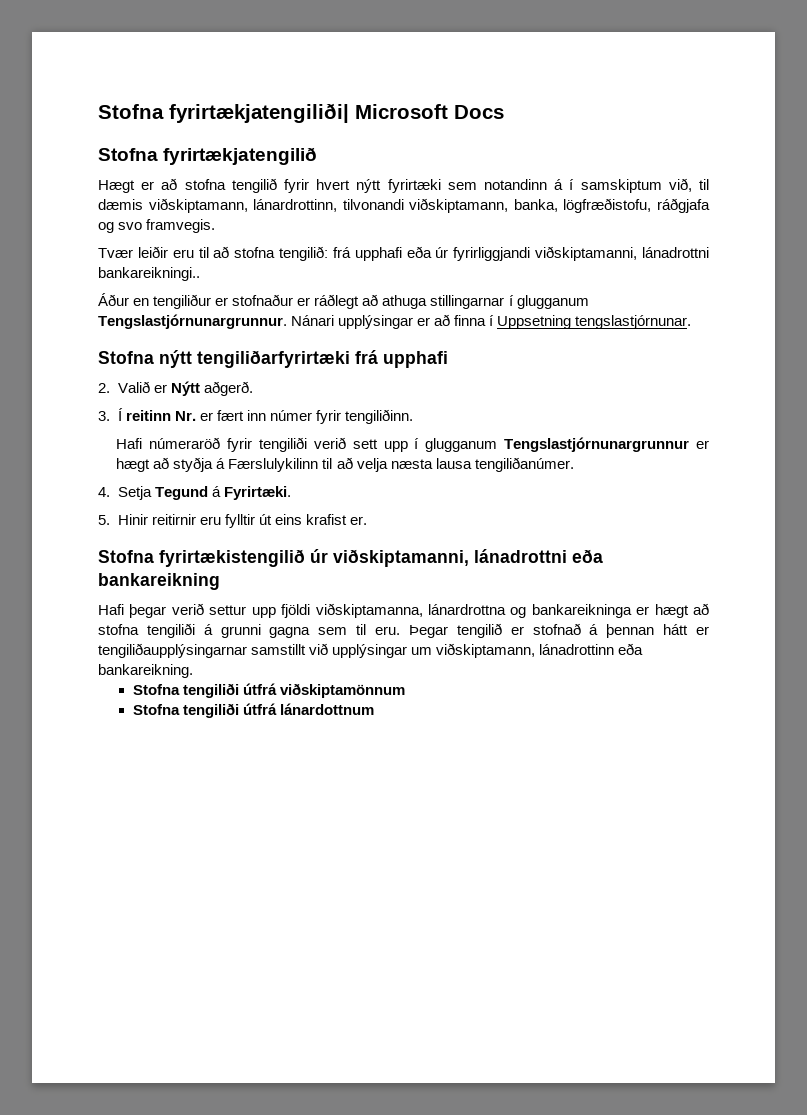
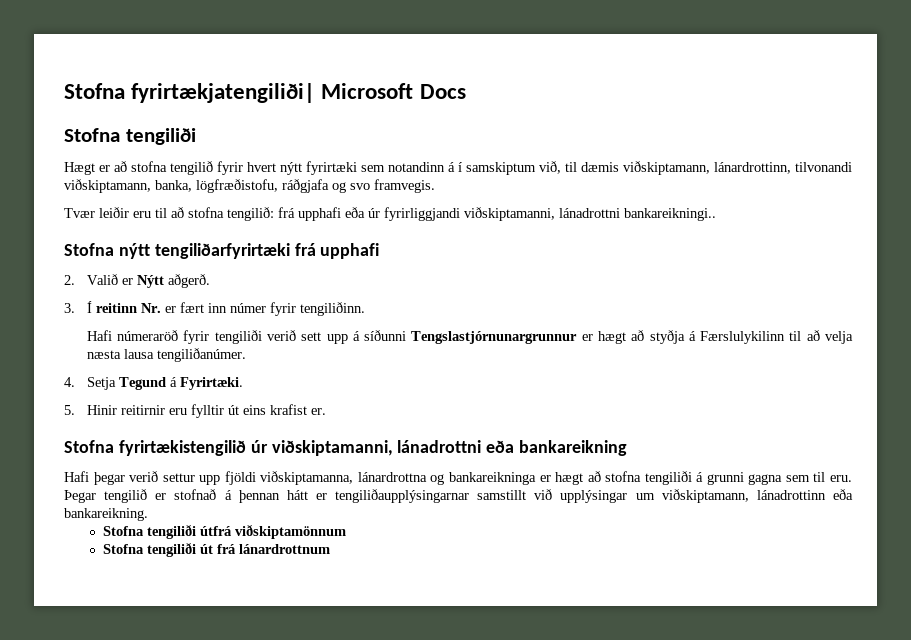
[163,147,318,165] fyrirtækjatengilið -> [125,128,196,145] tengiliði
[98,293,589,309] [98,314,692,329] // Áður en tengiliður er stofnaður er ráðlegt að athuga stillingarnar í glugganum Tengslastjórnunargrunnur. Nánari upplýsingar er að finna í Uppsetning tengslastjórnunar. -> (716, 214) none
[414,438,498,452] í glugganum -> [352,330,407,341] á síðunni
[242,703,374,715] útfrá lánardottnum -> [199,544,330,554] út frá lánardrottnum

